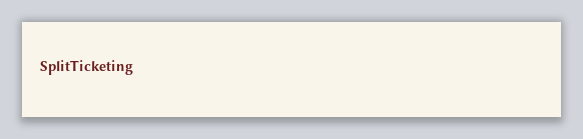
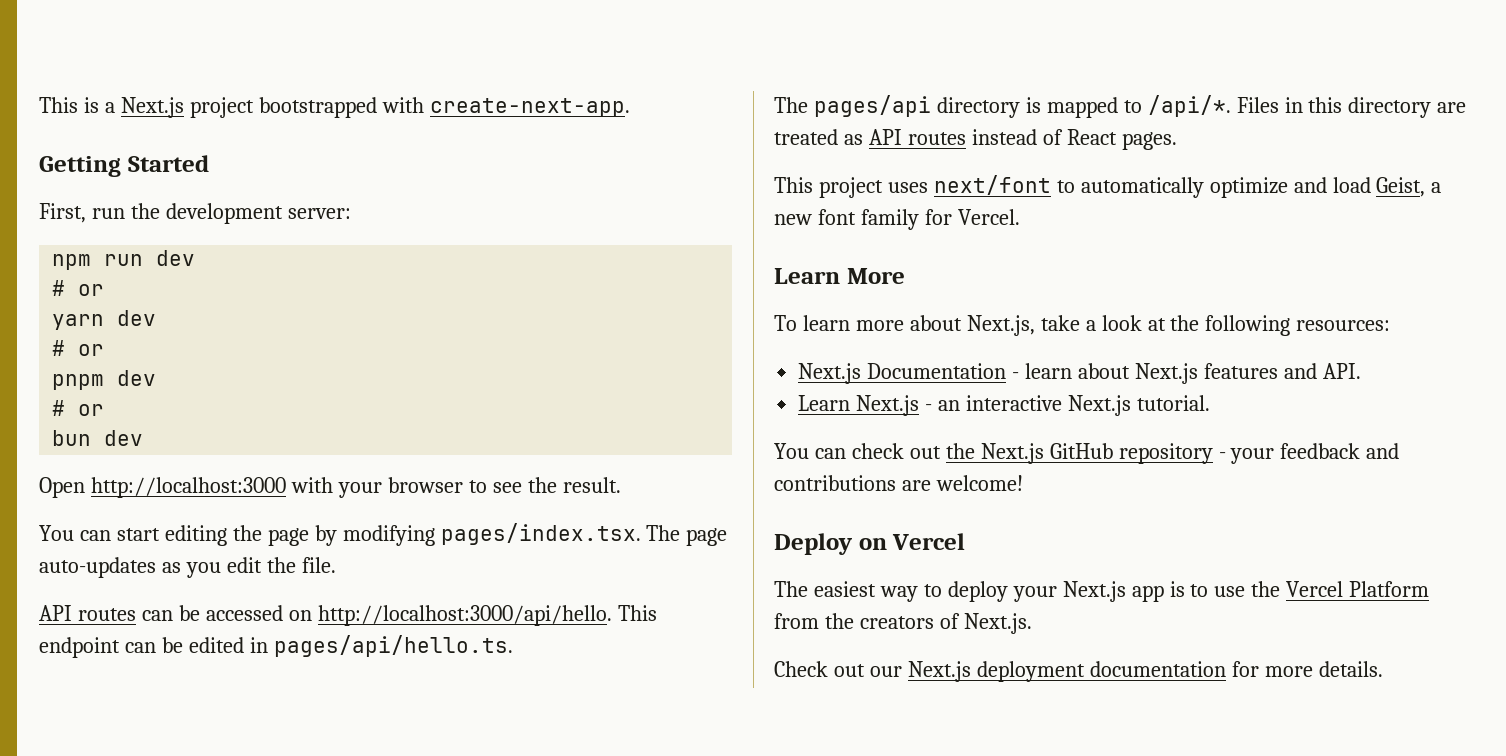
[40,60,133,75] SplitTicketing -> [39,97,630,118] [39,155,209,177] [39,203,351,224] [52,250,196,270] [52,280,105,296] [52,310,157,330] [52,340,105,356] [52,370,157,390] [52,400,105,416] [52,430,144,446] [39,477,621,498] [39,523,728,546] [39,557,336,578] [39,605,657,626] [39,635,513,658] [774,95,1467,118] [774,129,1177,150] [774,175,1442,198] [774,209,1020,230] [774,268,905,284] [774,315,1391,336] [798,363,1361,384] [798,395,1210,416] [774,443,1400,464] [774,475,1023,491] [774,533,966,555] [774,581,1430,602] [774,613,1032,634] [774,661,1383,682] This is a Next.js project bootstrapped with create-next-app. // Getting Started // First, run the development server: // npm run dev // # or // yarn dev // # or // pnpm dev // # or // bun dev // Open http://localhost:3000 with your browser to see the result. // You can start editing the page by modifying pages/index.tsx. The page auto-updates as you edit the file. // API routes can be accessed on http://localhost:3000/api/hello. This endpoint can be edited in pages/api/hello.ts. // The pages/api directory is mapped to /api/*. Files in this directory are treated as API routes instead of React pages. // This project uses next/font to automatically optimize and load Geist, a new font family for Vercel. // Learn More // To learn more about Next.js, take a look at the following resources: // Next.js Documentation - learn about Next.js features and API. // Learn Next.js - an interactive Next.js tutorial. // You can check out the Next.js GitHub repository - your feedback and contributions are welcome! // Deploy on Vercel // The easiest way to deploy your Next.js app is to use the Vercel Platform from the creators of Next.js. // Check out our Next.js deployment documentation for more details.

